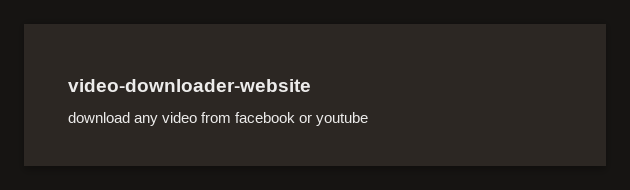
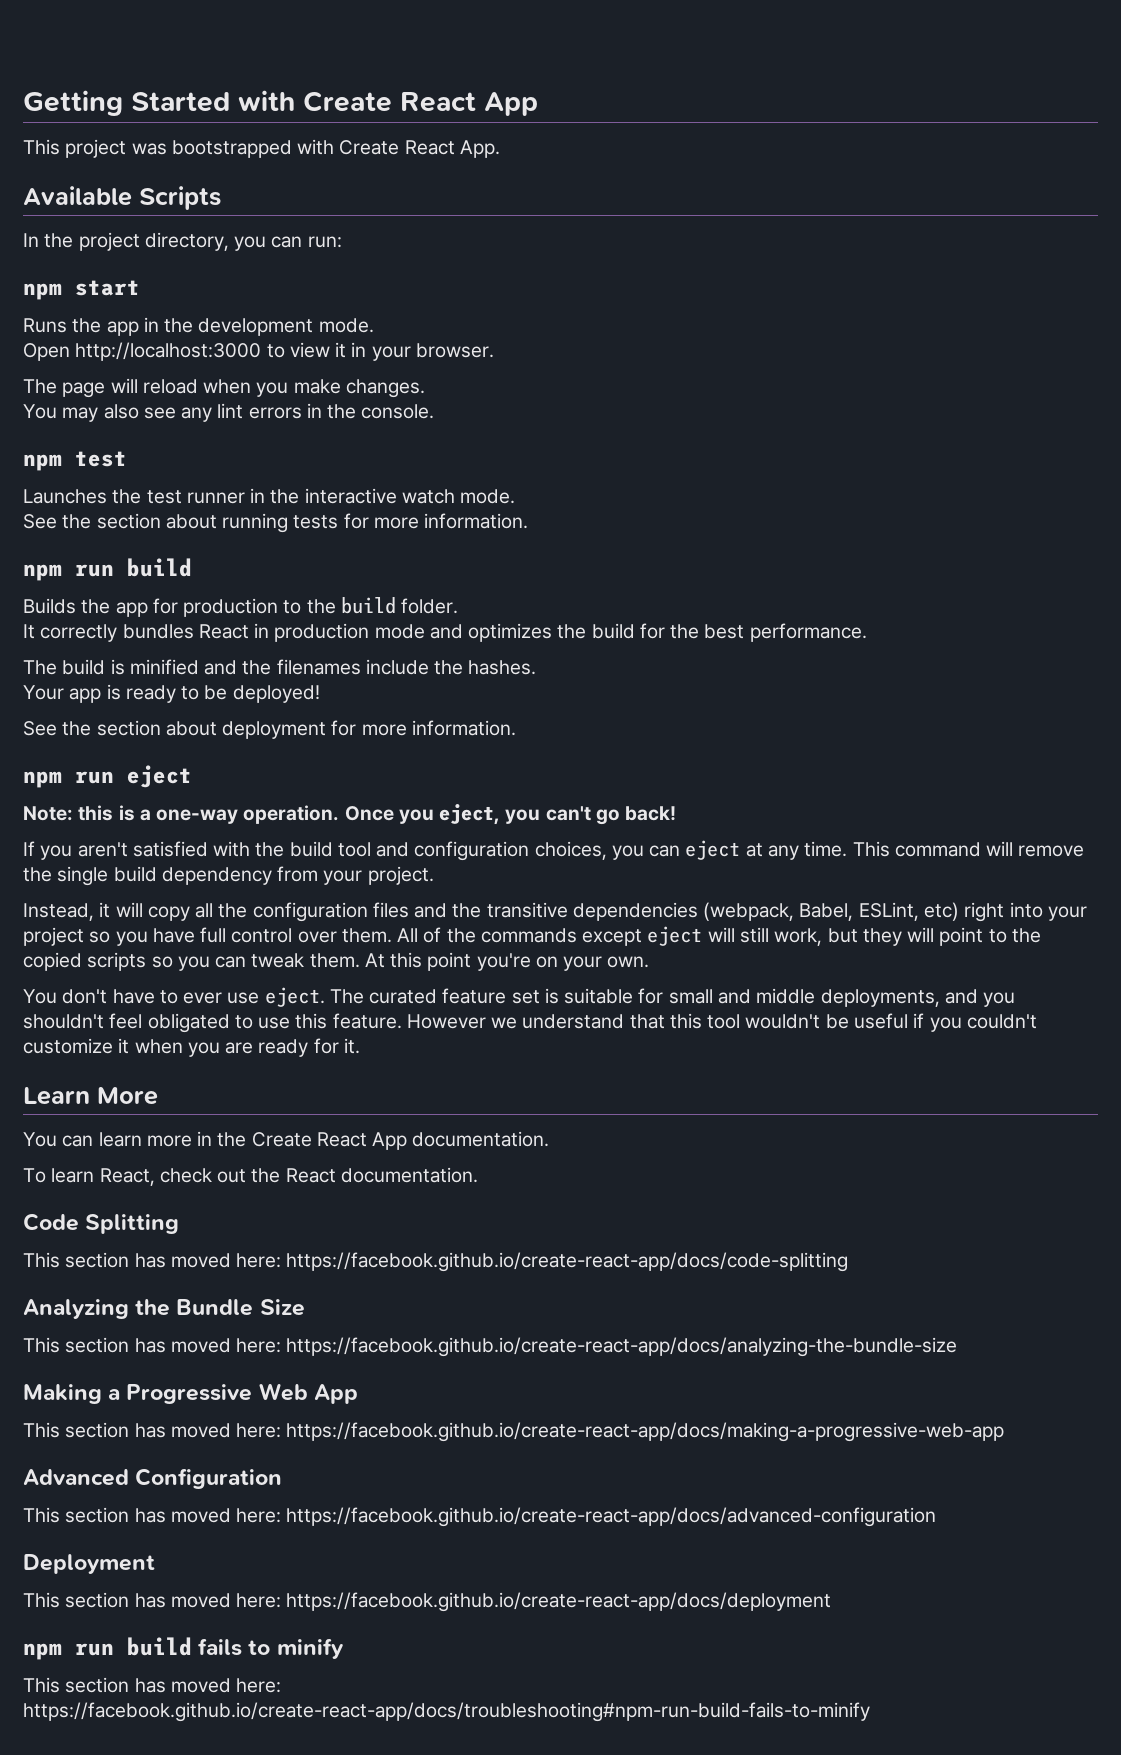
[68,79,311,92] [68,112,369,126] video-downloader-website // download any video from facebook or youtube -> [23,90,538,116] [23,139,500,158] [23,186,221,210] [23,232,342,251] [23,280,140,300] [23,317,374,336] [23,342,494,361] [23,378,425,398] [23,403,435,422] [23,451,127,471] [23,488,516,504] [23,513,529,533] [23,558,192,581] [23,597,459,617] [23,623,867,642] [23,659,537,675] [23,684,320,703] [23,720,516,739] [23,765,192,788] [23,804,677,825] [23,840,1085,861] [23,866,434,886] [23,902,1087,922] [23,926,1041,946] [23,952,650,971] [23,987,1016,1007] [23,1013,1037,1033] [23,1038,360,1057] [23,1087,158,1105] [23,1131,550,1150] [23,1167,478,1186] [23,1213,180,1234] [23,1252,849,1272] [23,1299,305,1319] [23,1337,958,1357] [23,1383,358,1404] [23,1422,1005,1442] [23,1468,283,1489] [23,1507,937,1527] [23,1554,155,1574] [23,1592,832,1612] [23,1637,344,1660] [23,1677,282,1693] [23,1702,870,1722] Getting Started with Create React App // This project was bootstrapped with Create React App. // Available Scripts // In the project directory, you can run: // npm start // Runs the app in the development mode. // Open http://localhost:3000 to view it in your browser. // The page will reload when you make changes. // You may also see any lint errors in the console. // npm test // Launches the test runner in the interactive watch mode. // See the section about running tests for more information. // npm run build // Builds the app for production to the build folder. // It correctly bundles React in production mode and optimizes the build for the best performance. // The build is minified and the filenames include the hashes. // Your app is ready to be deployed! // See the section about deployment for more information. // npm run eject // Note: this is a one-way operation. Once you eject, you can't go back! // If you aren't satisfied with the build tool and configuration choices, you can eject at any time. This command will remove the single build dependency from your project. // Instead, it will copy all the configuration files and the transitive dependencies (webpack, Babel, ESLint, etc) right into your project so you have full control over them. All of the commands except eject will still work, but they will point to the copied scripts so you can tweak them. At this point you're on your own. // You don't have to ever use eject. The curated feature set is suitable for small and middle deployments, and you shouldn't feel obligated to use this feature. However we understand that this tool wouldn't be useful if you couldn't customize it when you are ready for it. // Learn More // You can learn more in the Create React App documentation. // To learn React, check out the React documentation. // Code Splitting // This section has moved here: https://facebook.github.io/create-react-app/docs/code-splitting // Analyzing the Bundle Size // This section has moved here: https://facebook.github.io/create-react-app/docs/analyzing-the-bundle-size // Making a Progressive Web App // This section has moved here: https://facebook.github.io/create-react-app/docs/making-a-progressive-web-app // Advanced Configuration // This section has moved here: https://facebook.github.io/create-react-app/docs/advanced-configuration // Deployment // This section has moved here: https://facebook.github.io/create-react-app/docs/deployment // npm run build fails to minify // This section has moved here: https://facebook.github.io/create-react-app/docs/troubleshooting#npm-run-build-fails-to-minify

